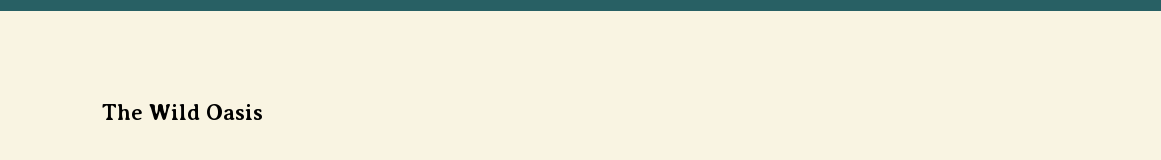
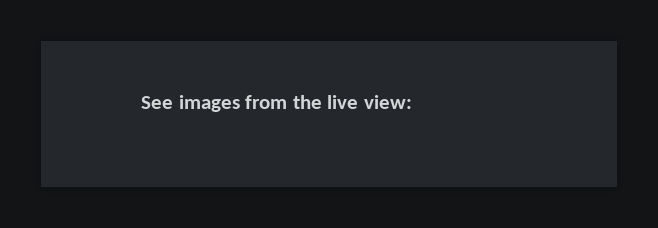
[102,104,263,120] The Wild Oasis -> [141,95,412,112] See images from the live view:

